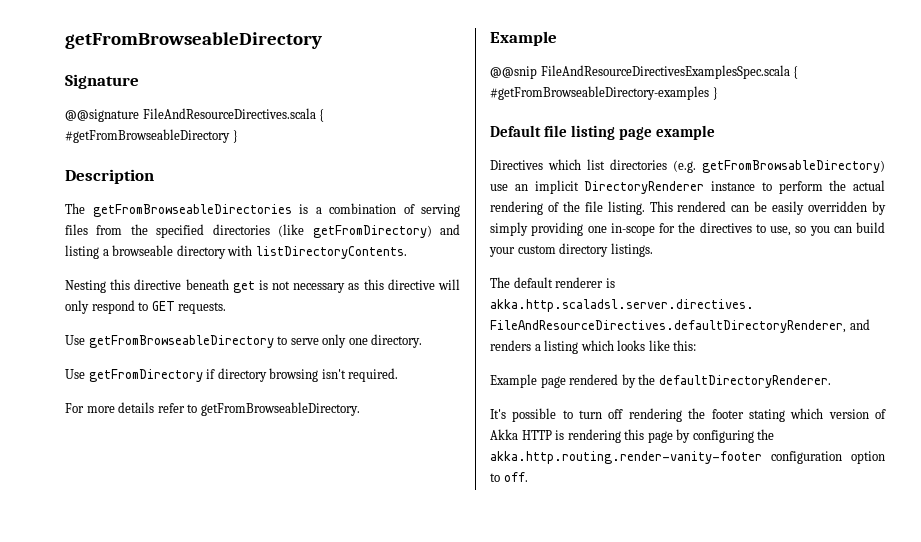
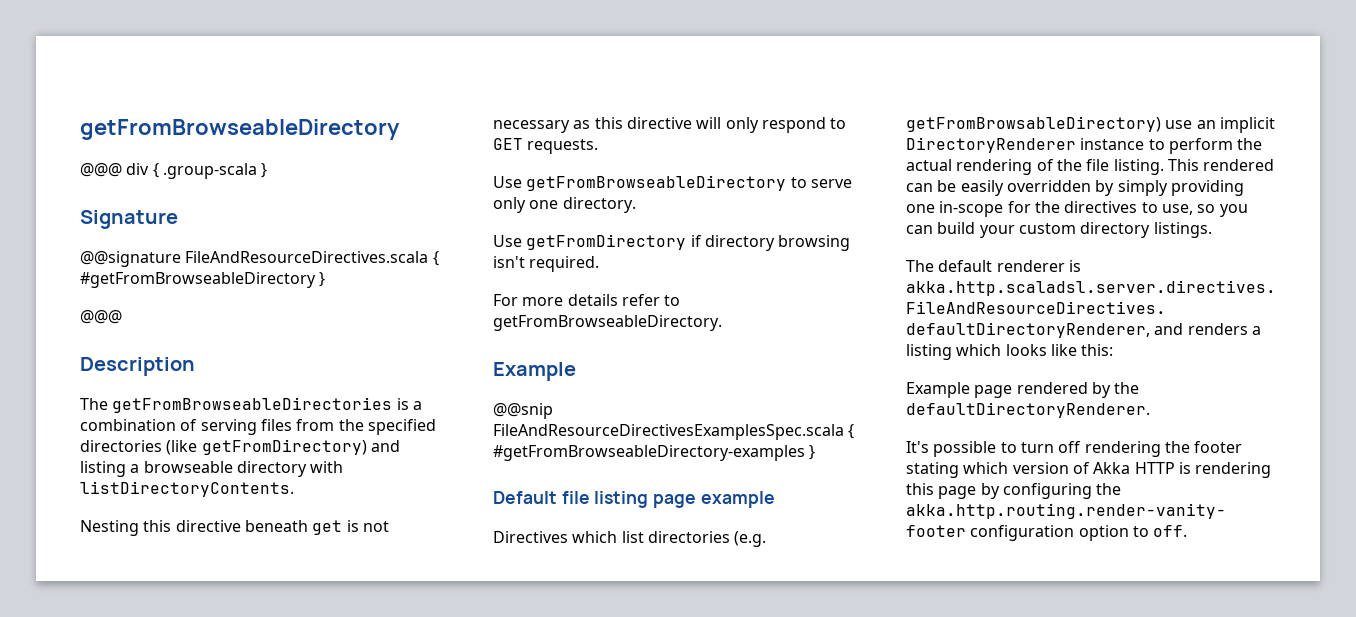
[65,32,322,49] getFromBrowseableDirectory -> [80,119,400,140] [80,163,268,179] getFromBrowseableDirectory // @@@ div { .group-scala }
(238, 136) none -> [80,310,122,324] // @@@

